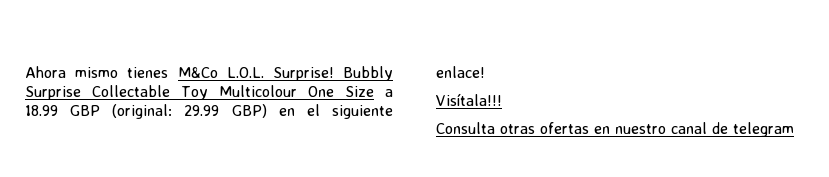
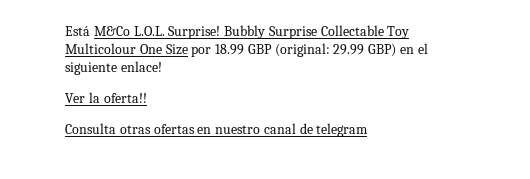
[25,66,169,78] Ahora mismo tienes -> [65,26,90,36] Está
[385,89,394,97] a -> [191,46,212,57] por
[436,93,502,106] Visítala!!! -> [65,92,147,103] Ver la oferta!!

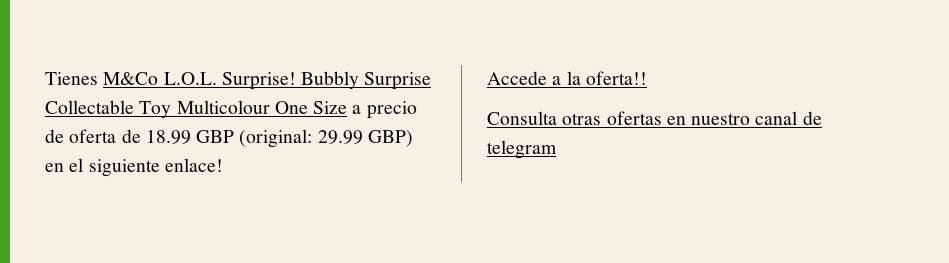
[65,26,90,36] Está -> [45,72,98,85] Tienes
[191,46,212,57] por -> [352,101,417,119] [45,129,141,143] a precio de oferta de
[65,93,85,103] Ver -> [487,71,562,85] Accede a

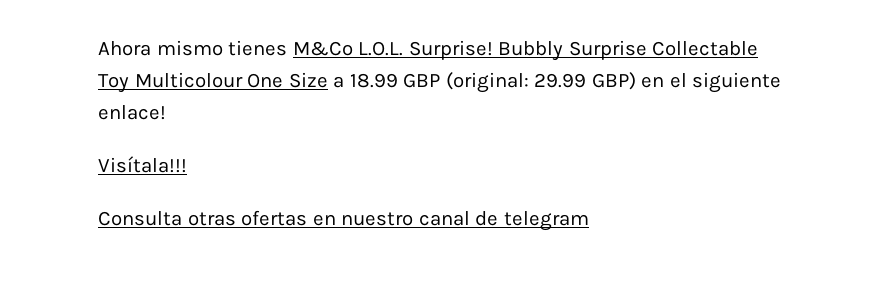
[45,72,98,85] Tienes -> [98,40,288,56] Ahora mismo tienes
[366,101,417,119] [45,129,141,143] precio de oferta de -> (345, 82) none
[487,71,647,85] Accede a la oferta!! -> [98,156,187,173] Visítala!!!

